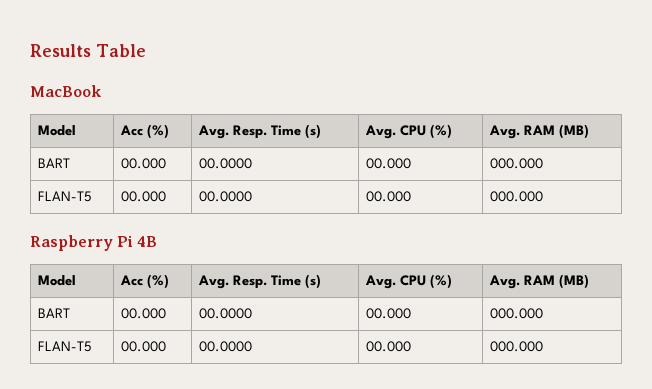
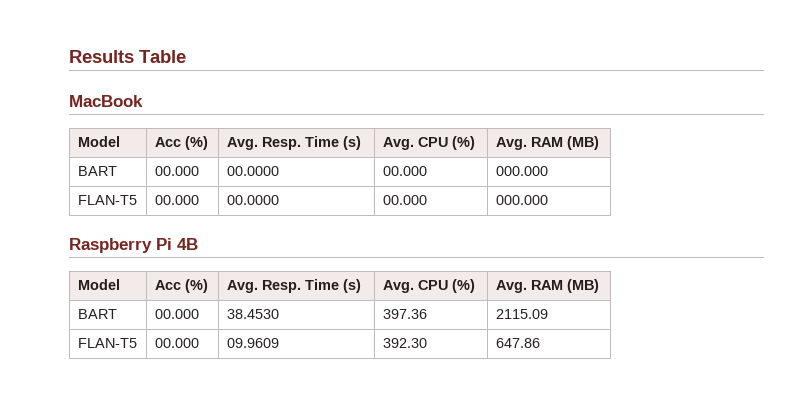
[199,308,253,319] [366,308,412,319] [490,308,544,319] [38,341,93,352] [121,341,167,352] [199,341,253,352] [366,341,412,352] [490,341,544,352] 00.0000 | 00.000 | 000.000 // FLAN-T5 | 00.000 | 00.0000 | 00.000 | 000.000 -> [226,309,279,319] [382,309,427,319] [495,309,548,319] [77,338,137,348] [154,338,199,348] [226,338,279,348] [382,338,427,348] [495,338,540,348] 38.4530 | 397.36 | 2115.09 // FLAN-T5 | 00.000 | 09.9609 | 392.30 | 647.86

